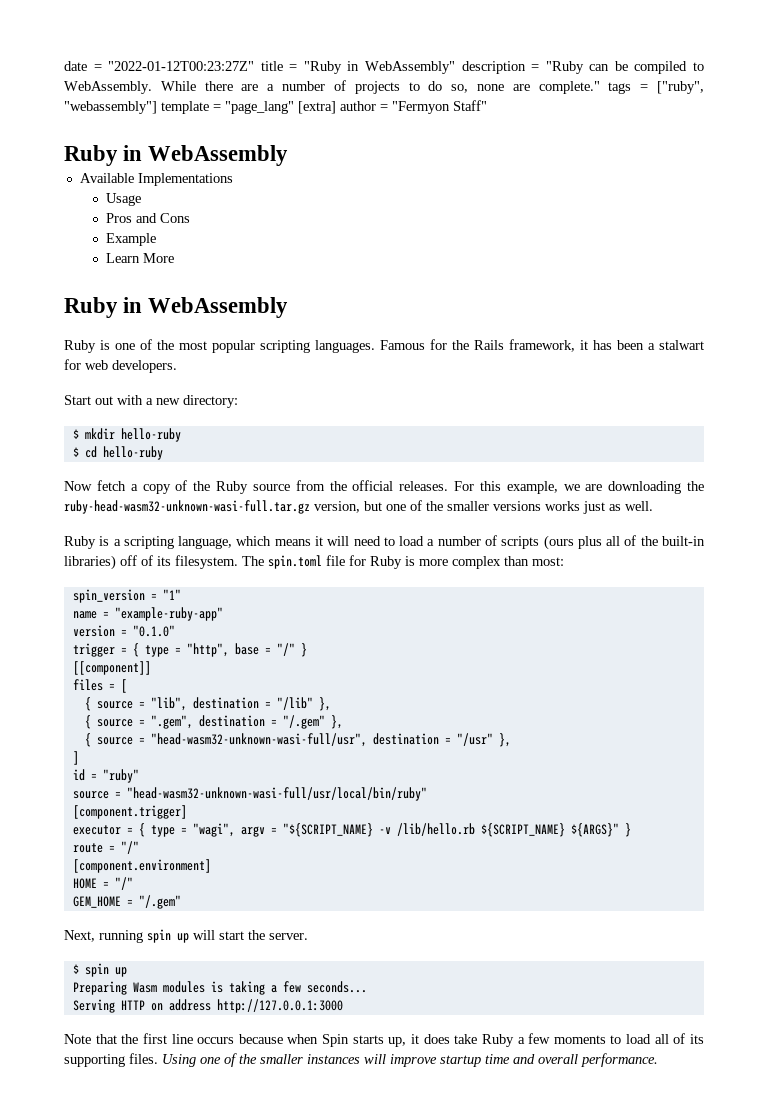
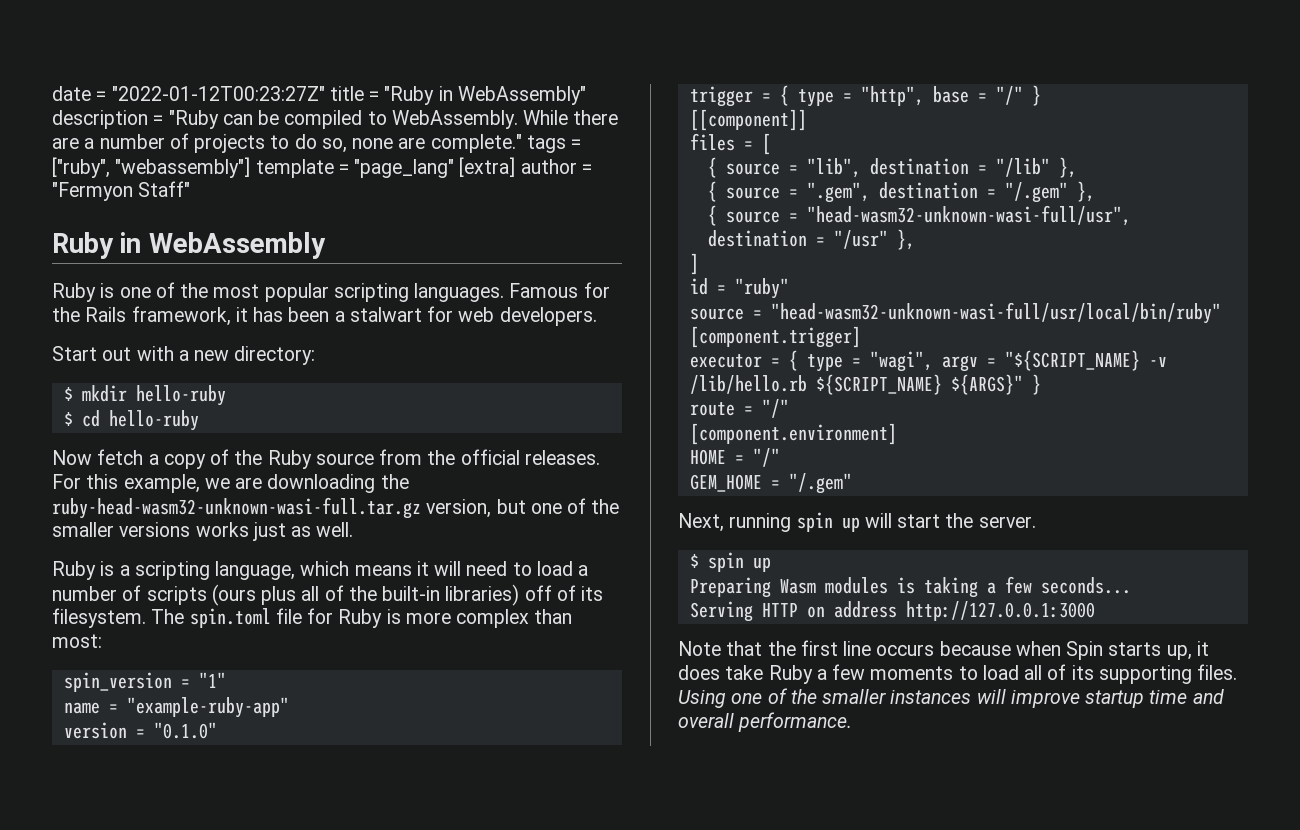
[79,173,233,186] [106,193,142,206] [106,213,191,223] [106,233,157,246] [106,253,175,263] [64,297,289,318] // Available Implementations // Usage // Pros and Cons // Example // Learn More // Ruby in WebAssembly -> (326, 245) none

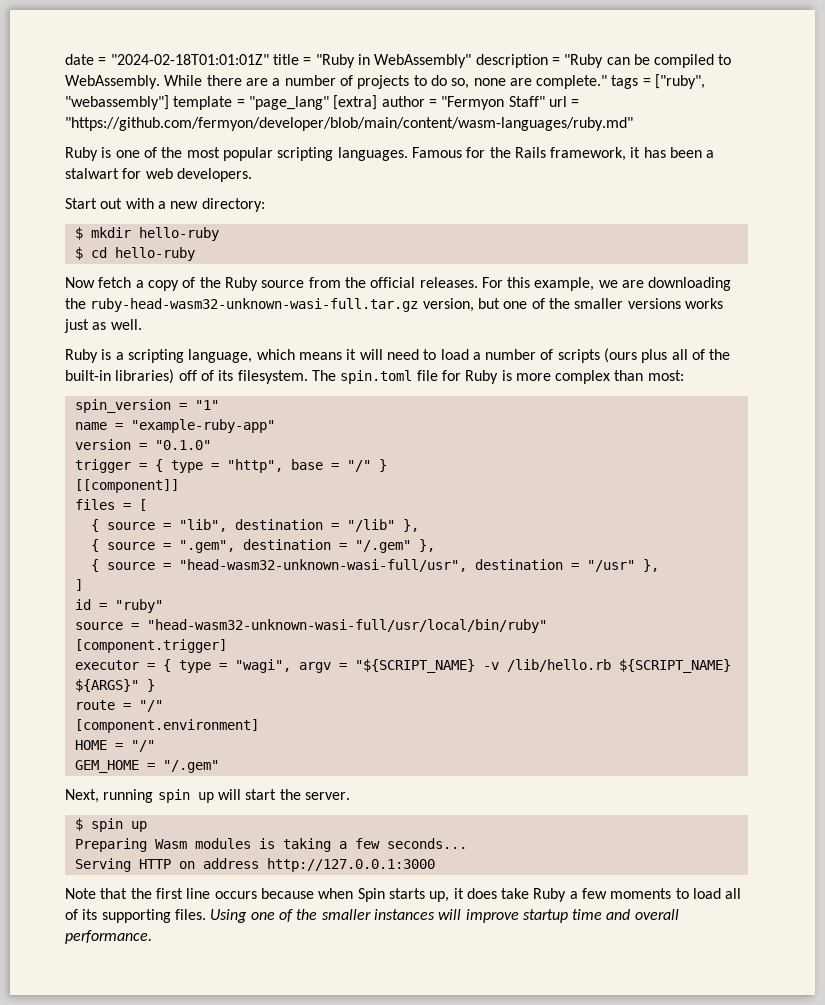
[111,86,325,101] "2022-01-12T00:23:27Z" -> [110,54,269,65] "2024-02-18T01:01:01Z"
[52,232,326,259] // Ruby in WebAssembly -> [548,96,580,107] [65,117,633,131] url = "https://github.com/fermyon/developer/blob/main/content/wasm-languages/ruby.md"

